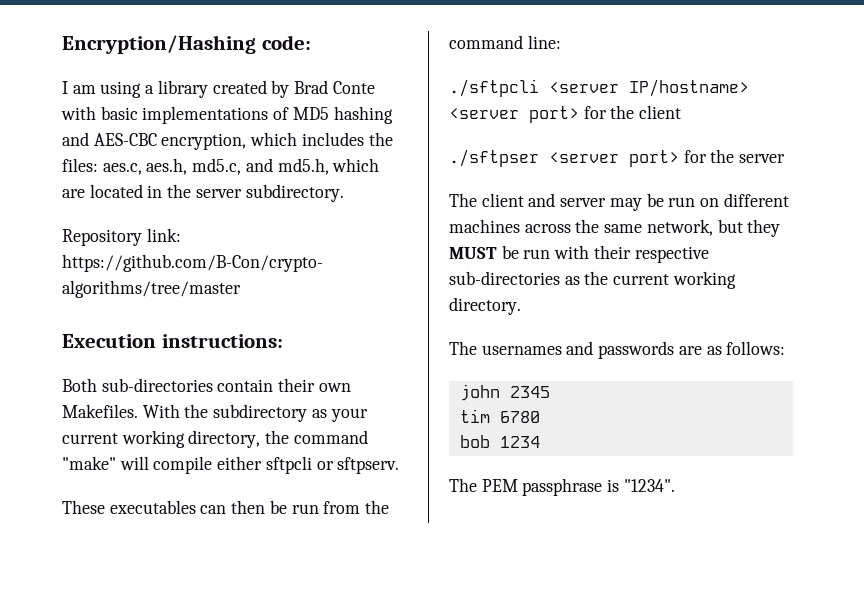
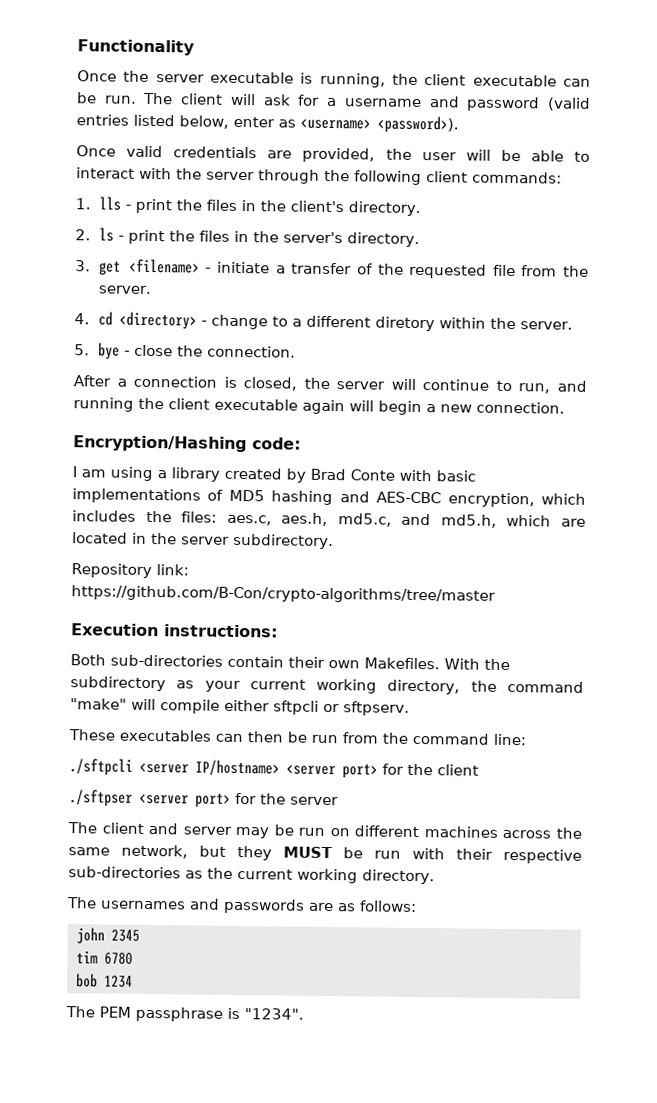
(62, 44) none -> [77,39,195,56] [77,70,591,88] [76,92,591,112] [76,114,459,134] [76,145,591,163] [76,167,562,186] [75,196,421,217] [75,227,420,247] [75,258,589,279] [97,285,151,294] [74,311,573,332] [74,342,296,360] [73,375,587,394] [73,397,565,416] Functionality // Once the server executable is running, the client executable can be run. The client will ask for a username and password (valid entries listed below, enter as <username> <password>). // Once valid credentials are provided, the user will be able to interact with the server through the following client commands: // 1. lls - print the files in the client's directory. // 2. ls - print the files in the server's directory. // 3. get <filename> - initiate a transfer of the requested file from the server. // 4. cd <directory> - change to a different diretory within the server. // 5. bye - close the connection. // After a connection is closed, the server will continue to run, and running the client executable again will begin a new connection. //

